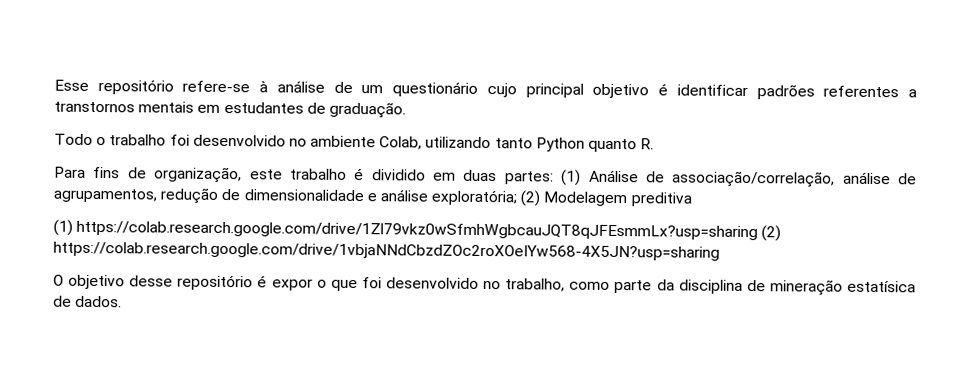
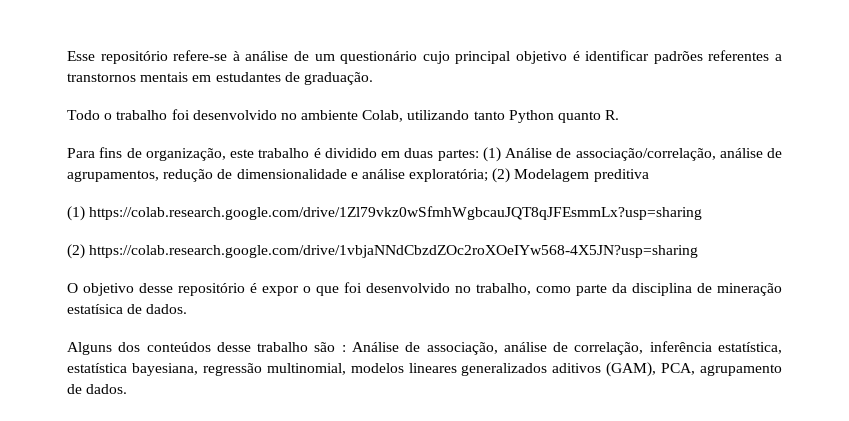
(759, 230) none -> (703, 213) //
(123, 301) none -> [67,341,782,355] [67,362,782,377] [67,384,128,394] // Alguns dos conteúdos desse trabalho são : Análise de associação, análise de correlação, inferência estatística, estatística bayesiana, regressão multinomial, modelos lineares generalizados aditivos (GAM), PCA, agrupamento de dados.

